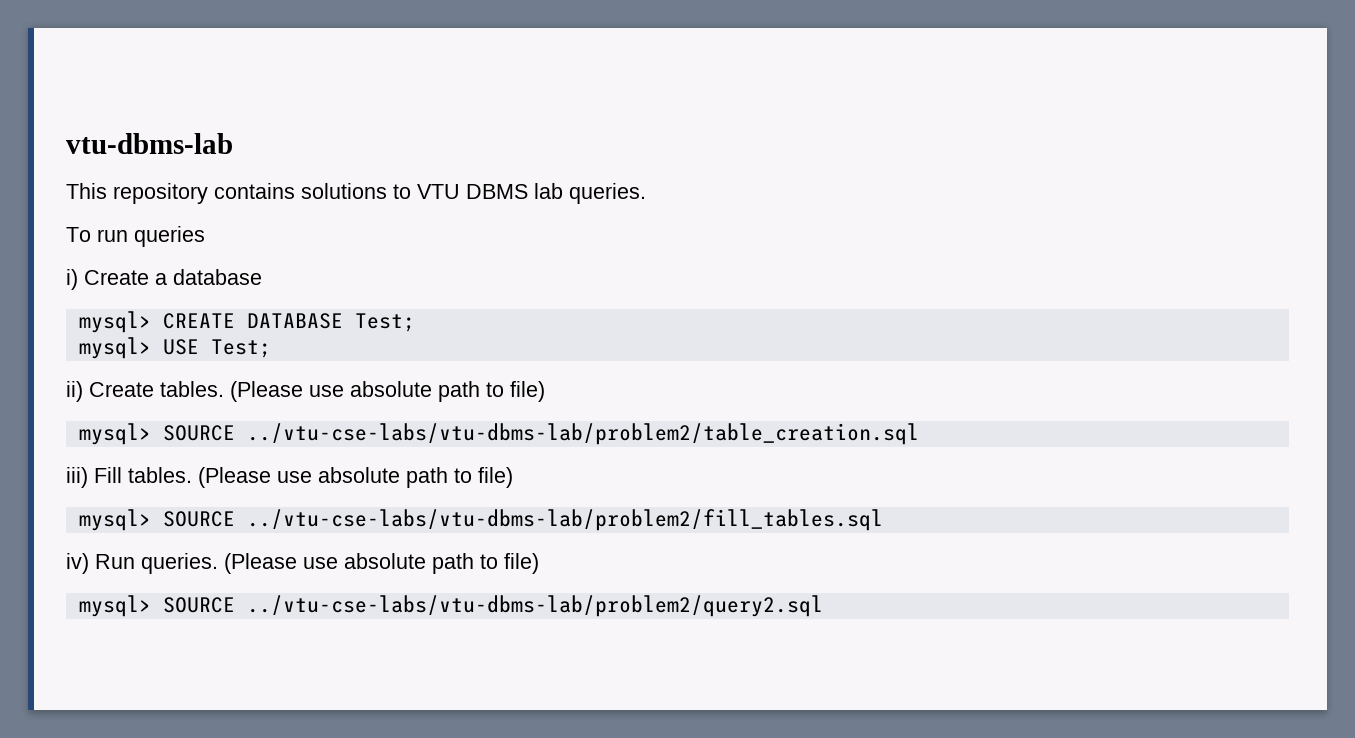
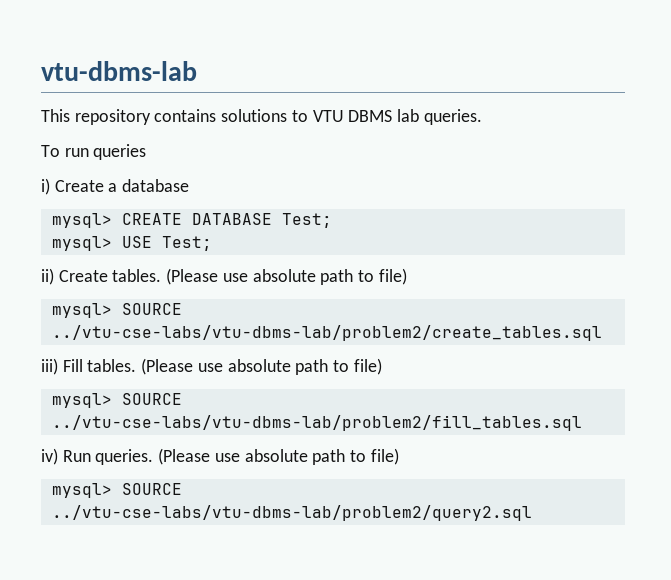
[246,423,919,445] ../vtu-cse-labs/vtu-dbms-lab/problem2/table_creation.sql -> [51,325,602,341] ../vtu-cse-labs/vtu-dbms-lab/problem2/create_tables.sql

